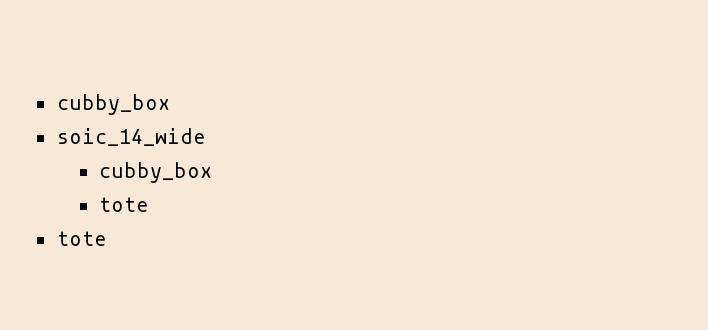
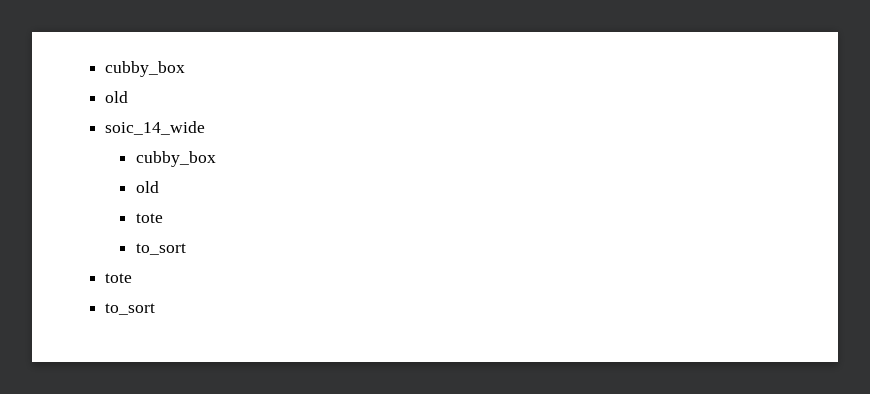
[56,94,170,115] cubby_box -> [105,61,186,77] [105,91,129,103] cubby_box // old
[98,197,149,212] [56,231,107,246] // tote // tote -> [135,181,159,193] [135,213,163,223] [135,243,186,255] [105,273,133,283] [105,303,156,315] // old // tote // to_sort // tote // to_sort

